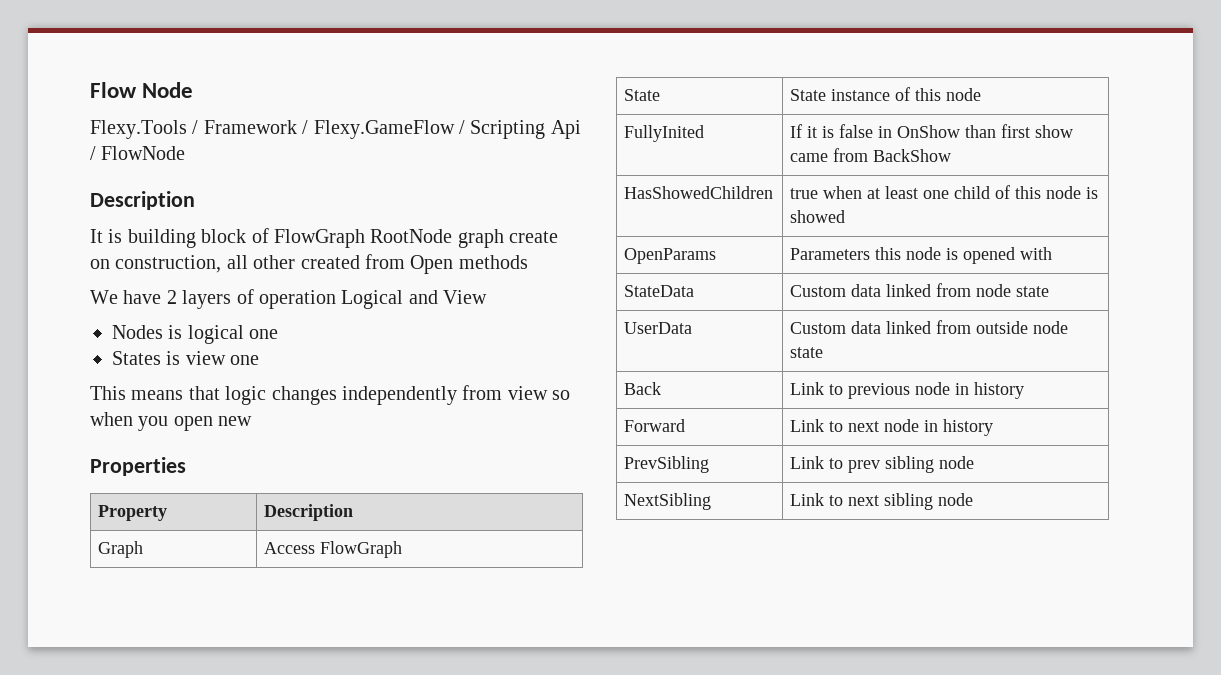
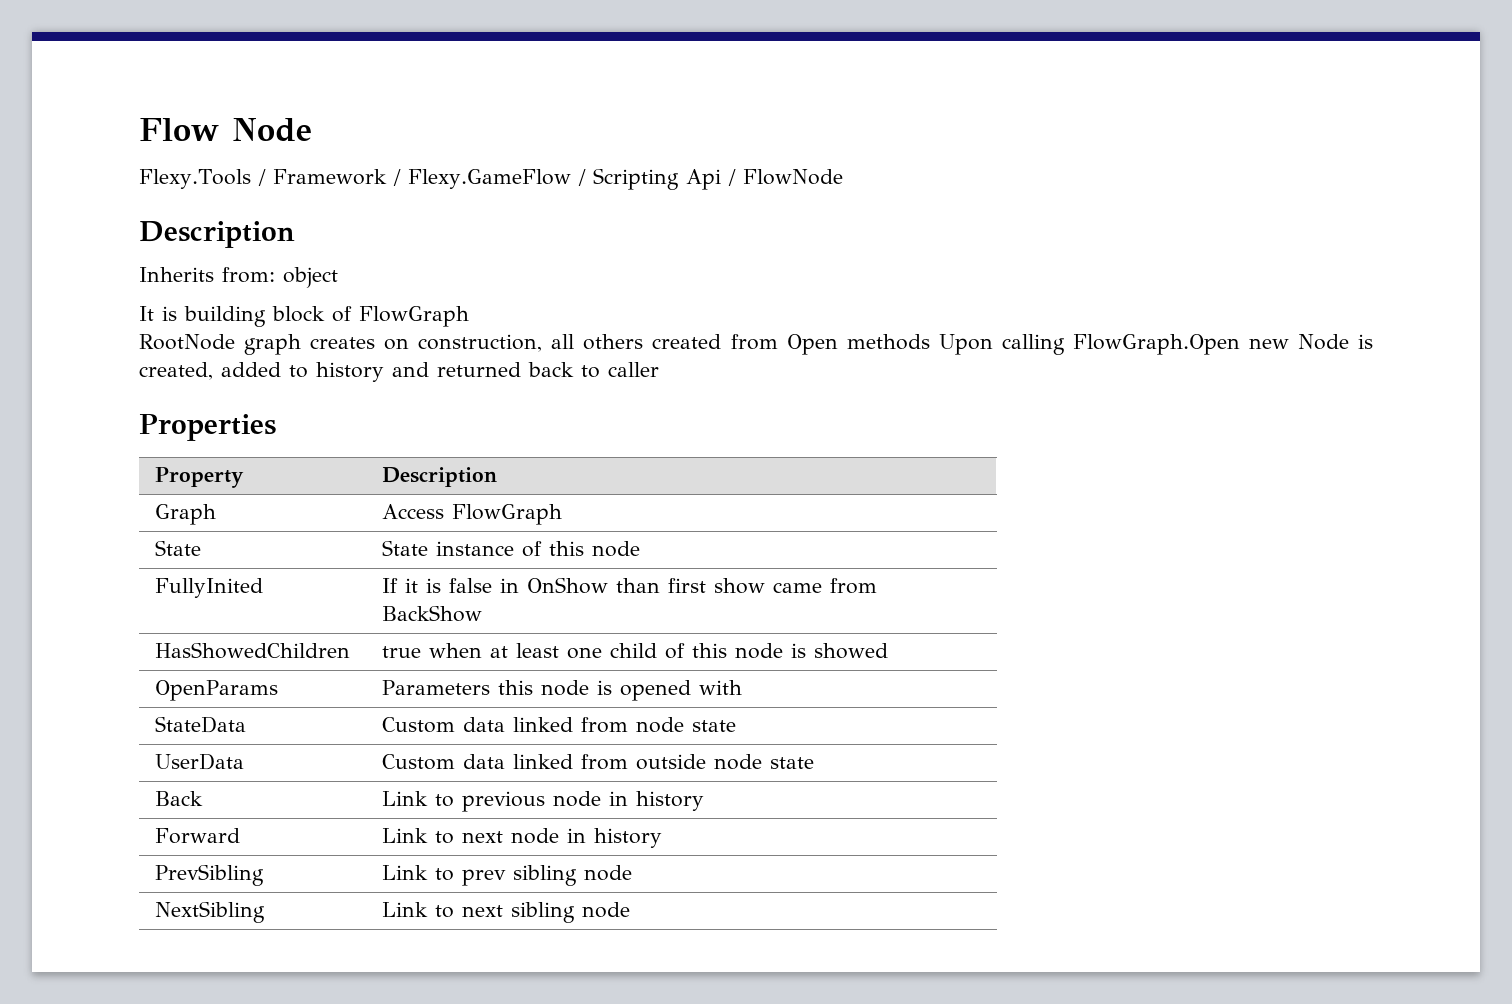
(195, 200) none -> [139,267,338,288] // Inherits from: object
(365, 238) none -> (469, 316) //
[509,231,559,243] create -> [310,337,376,349] creates
[253,255,296,269] other -> [583,334,644,350] others
[90,289,488,309] [112,325,279,344] [112,351,260,365] [90,385,571,405] [90,412,253,431] // We have 2 layers of operation Logical and View // Nodes is logical one // States is view one // This means that logic changes independently from view so when you open new -> [938,334,1373,355] [139,362,659,382] Upon calling FlowGraph.Open new Node is created, added to history and returned back to caller

